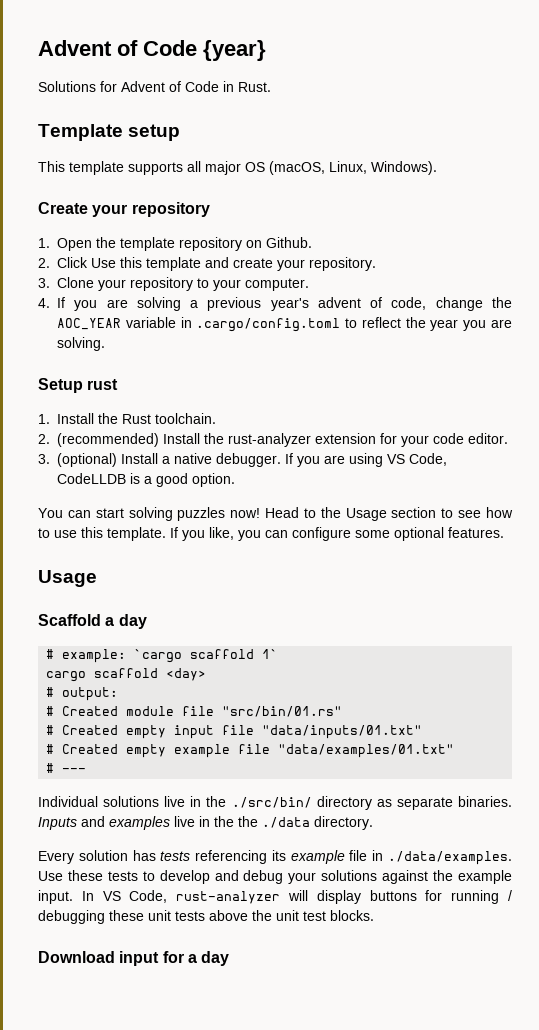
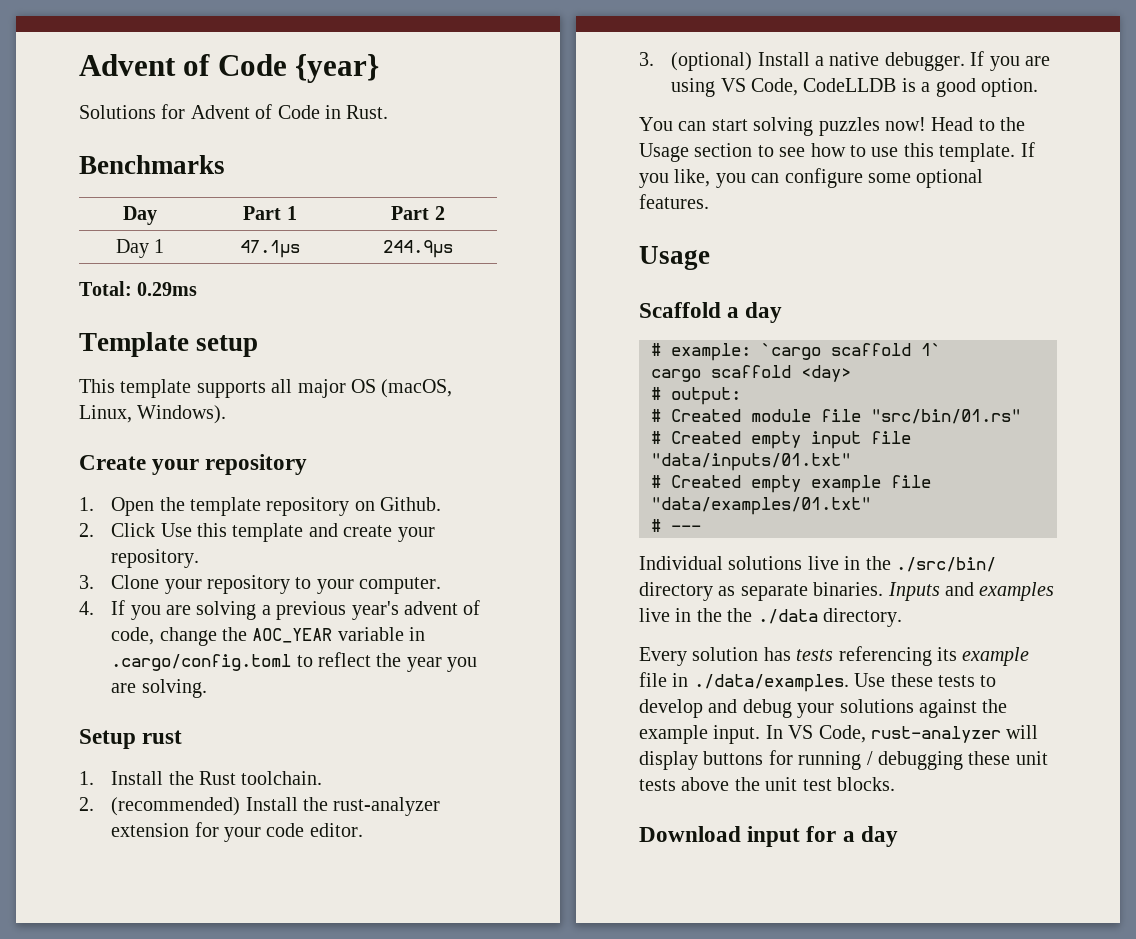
(271, 87) none -> [79,155,225,174] [123,206,157,225] [243,206,297,220] [391,206,445,220] [115,239,165,258] [240,240,300,258] [383,240,453,258] [79,281,198,296] // Benchmarks // Day | Part 1 | Part 2 // Day 1 | 47.1µs | 244.9µs // Total: 0.29ms

